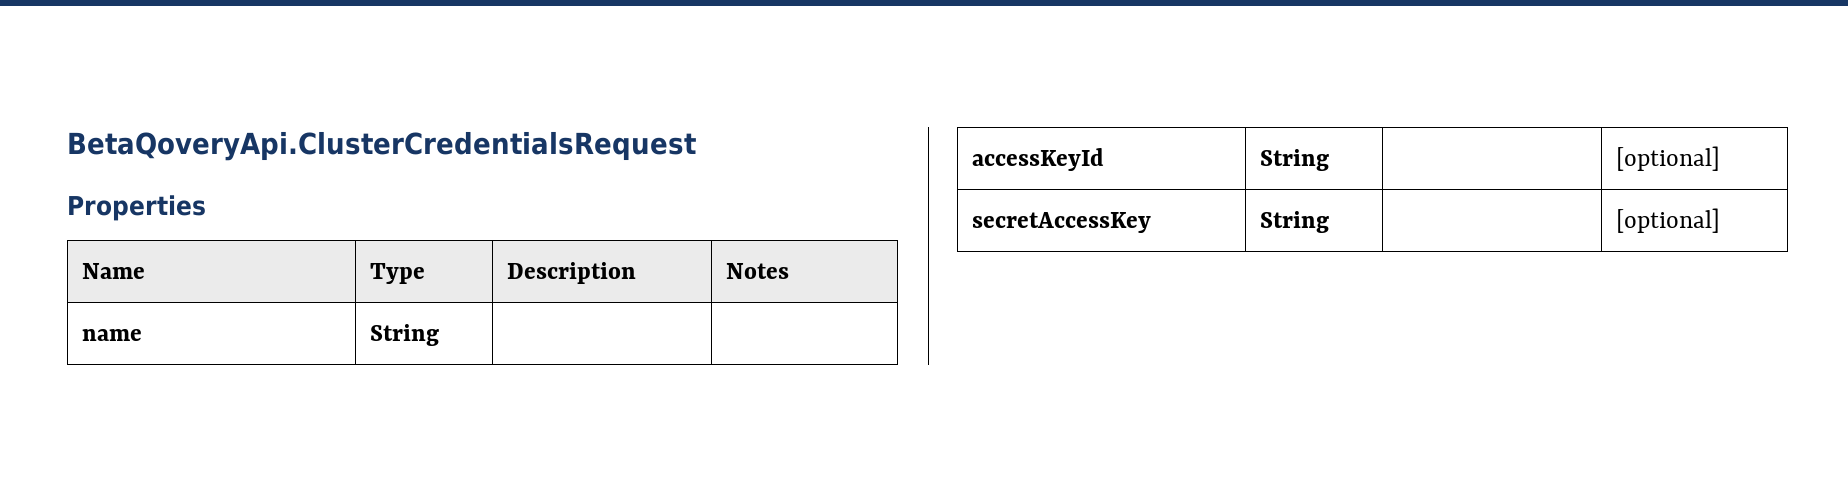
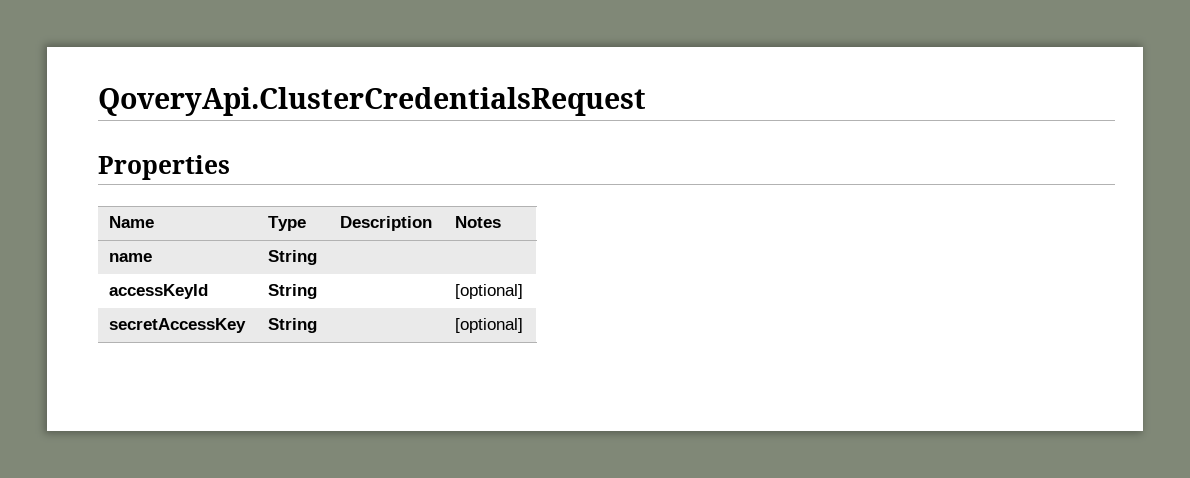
[67,131,696,161] BetaQoveryApi.ClusterCredentialsRequest -> [98,87,646,116] QoveryApi.ClusterCredentialsRequest

